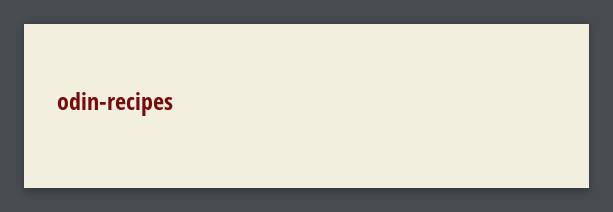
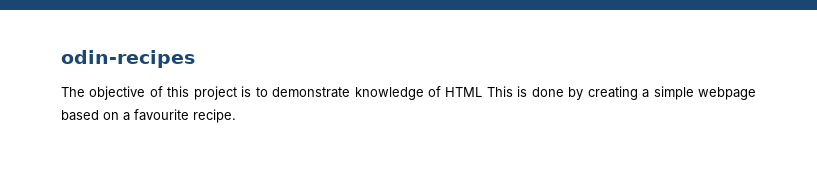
(173, 104) none -> [61,86,757,100] [61,109,236,123] // The objective of this project is to demonstrate knowledge of HTML This is done by creating a simple webpage based on a favourite recipe.

